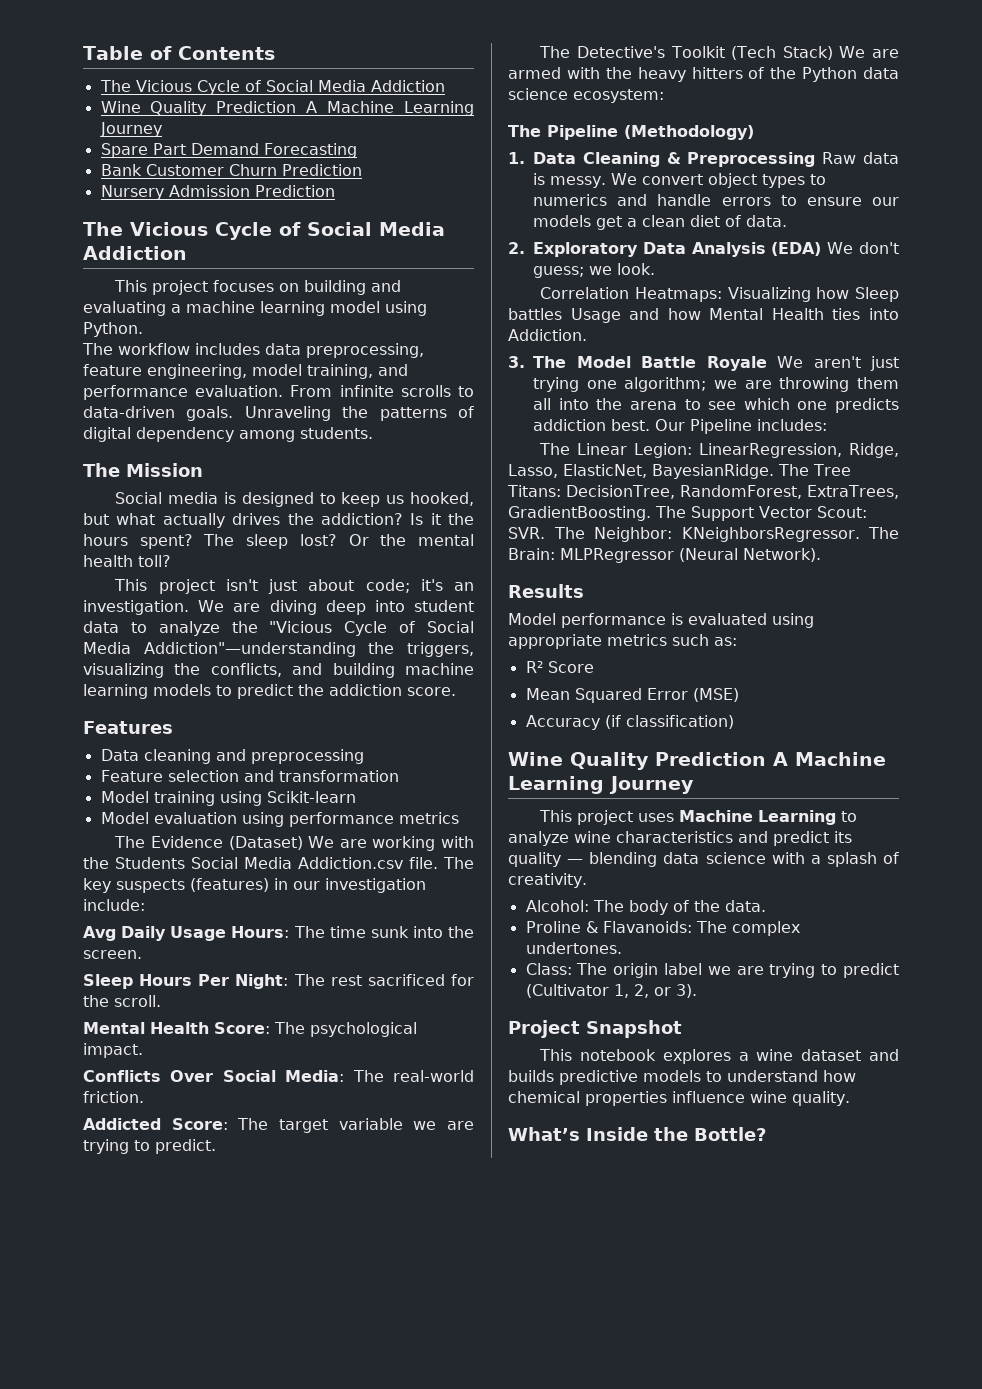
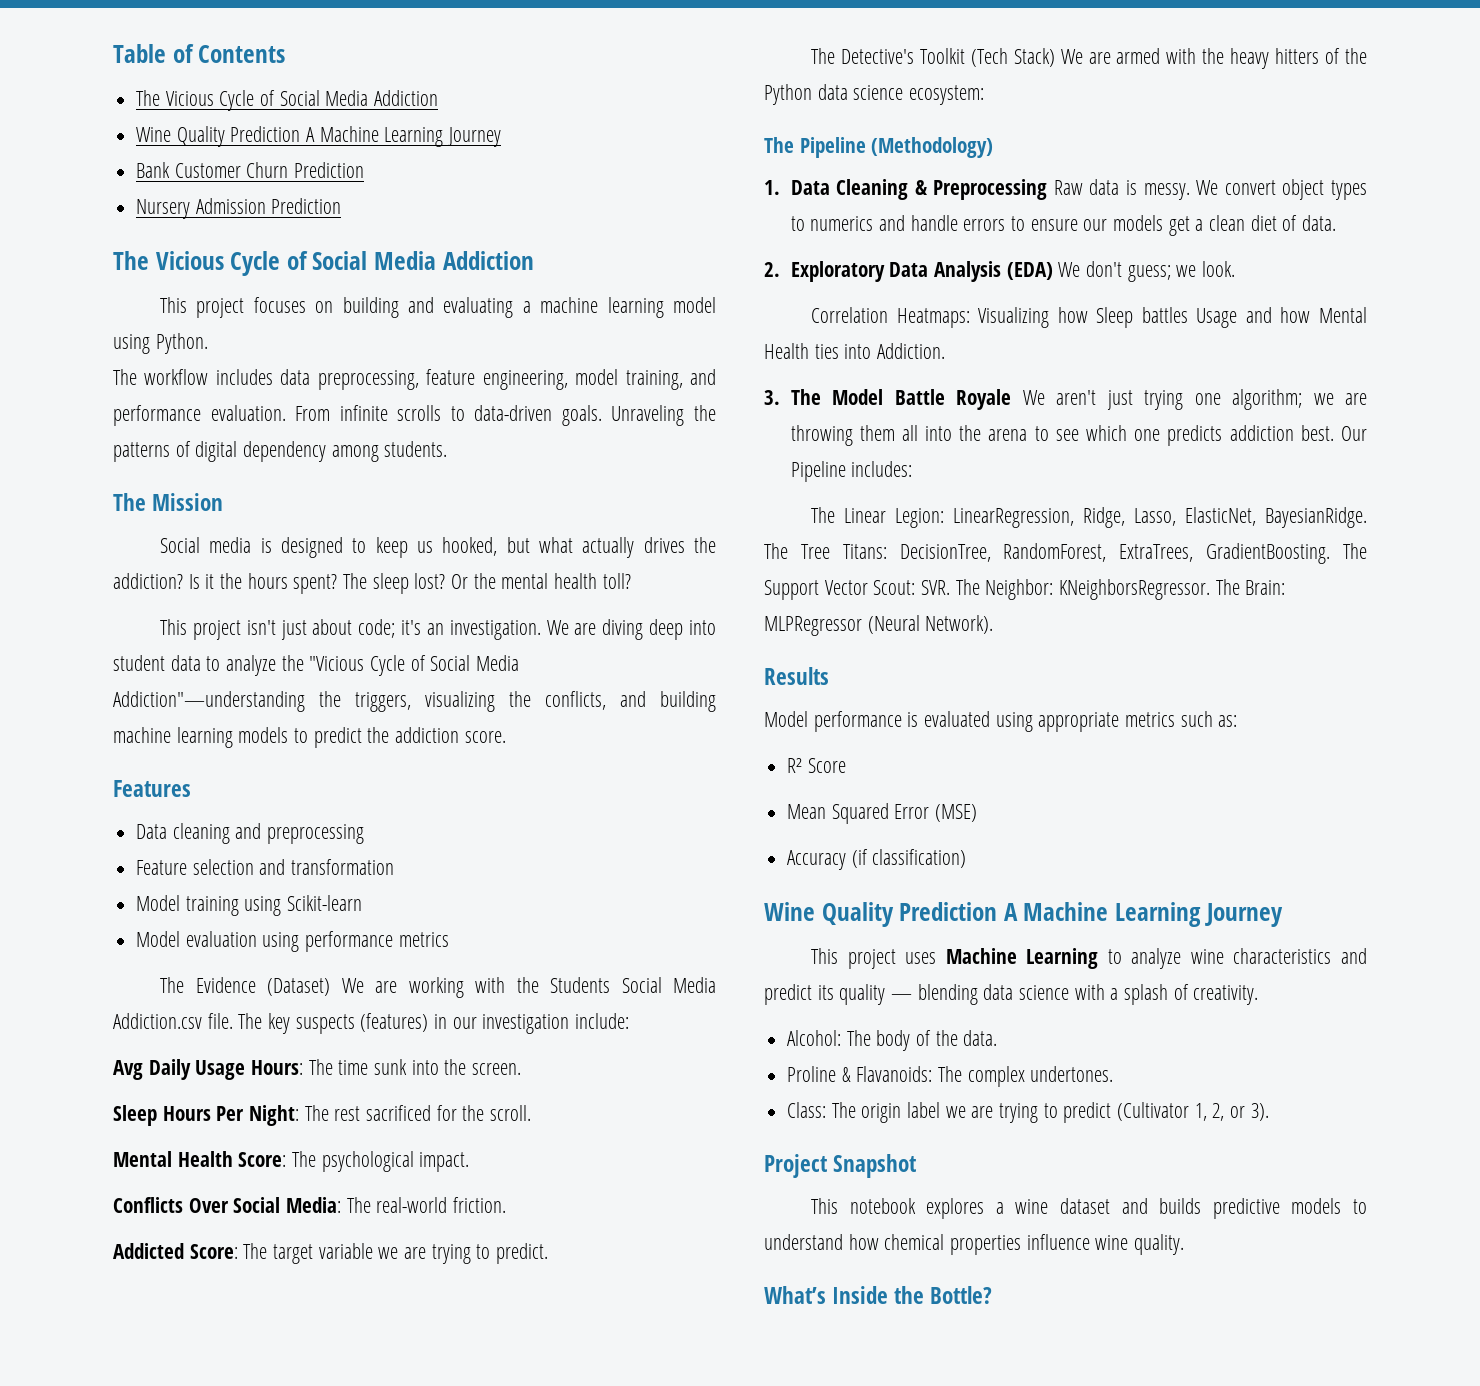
[100,143,357,158] // Spare Part Demand Forecasting -> (502, 137) none

